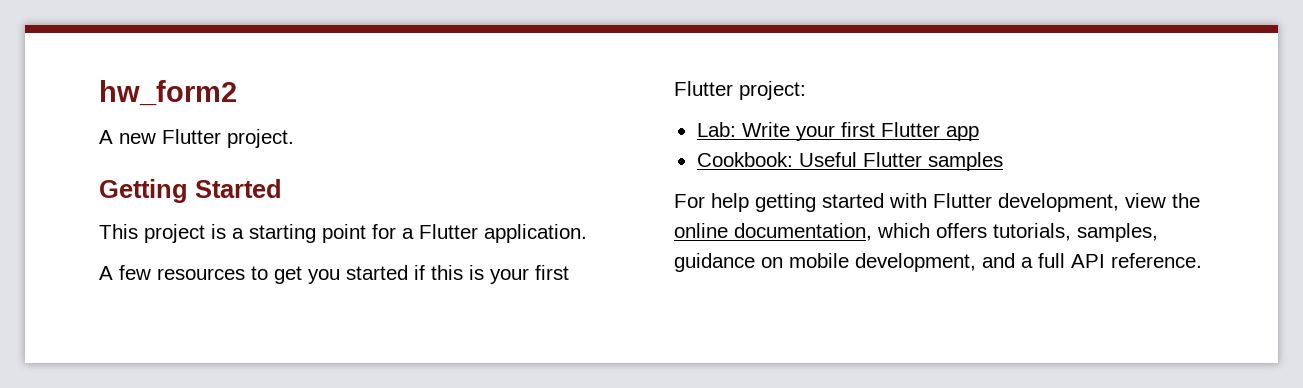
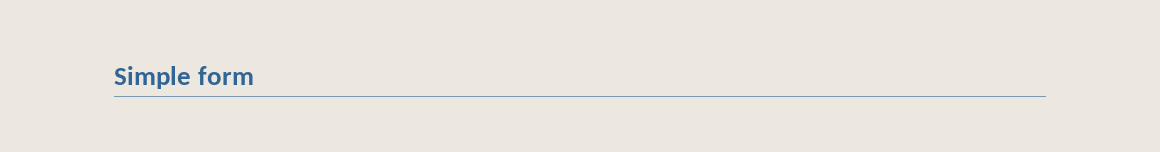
[99,80,237,106] [99,129,294,148] [99,179,282,203] [99,224,587,243] [99,265,569,284] [674,81,806,100] [696,122,979,141] [696,152,1003,171] [674,193,1200,212] [674,223,1158,242] [674,253,1202,272] hw_form2 // A new Flutter project. // Getting Started // This project is a starting point for a Flutter application. // A few resources to get you started if this is your first Flutter project: // Lab: Write your first Flutter app // Cookbook: Useful Flutter samples // For help getting started with Flutter development, view the online documentation, which offers tutorials, samples, guidance on mobile development, and a full API reference. -> [114,66,255,89] Simple form

